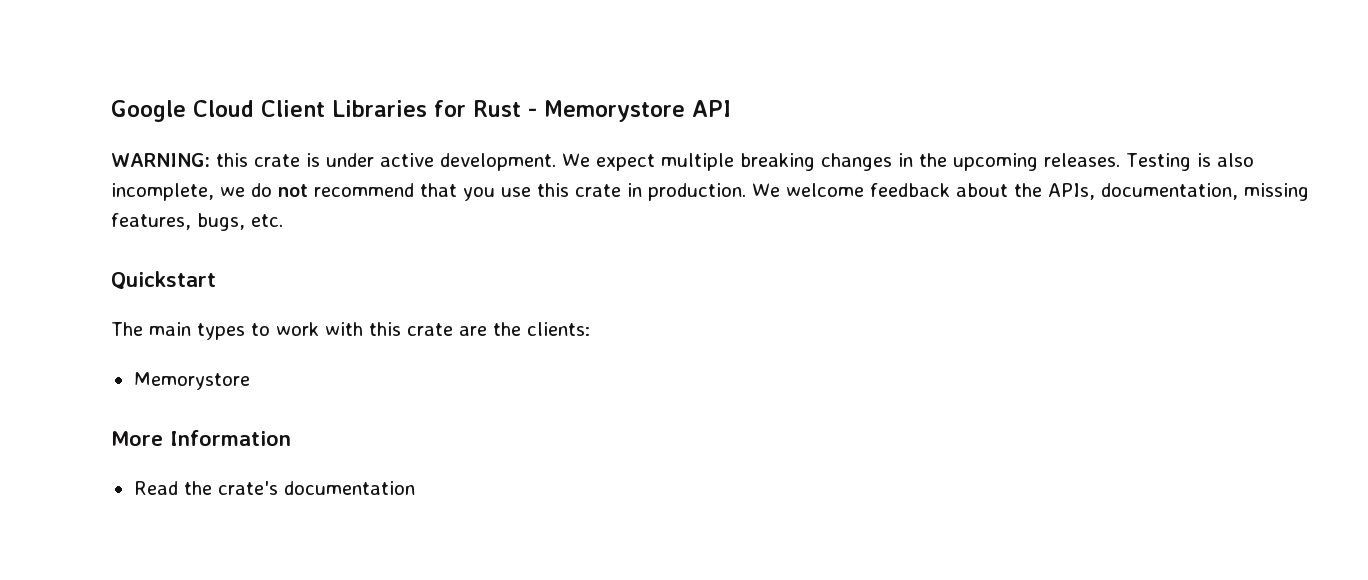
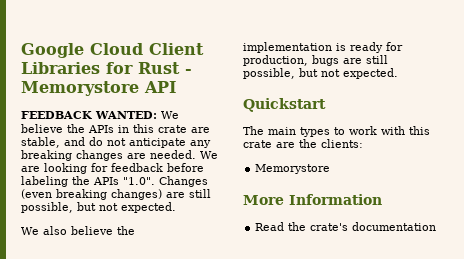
[111,153,1254,171] [111,183,1309,201] [111,213,283,231] WARNING: this crate is under active development. We expect multiple breaking changes in the upcoming releases. Testing is also incomplete, we do not recommend that you use this crate in production. We welcome feedback about the APIs, documentation, missing features, bugs, etc. -> [21,111,179,119] [21,124,210,133] [21,137,211,148] [21,150,218,161] [21,163,204,174] [21,176,208,187] [21,189,211,200] [21,202,176,213] [21,226,135,235] [243,42,403,53] [243,55,388,66] [243,68,398,79] FEEDBACK WANTED: We believe the APIs in this crate are stable, and do not anticipate any breaking changes are needed. We are looking for feedback before labeling the APIs "1.0". Changes (even breaking changes) are still possible, but not expected. // We also believe the implementation is ready for production, bugs are still possible, but not expected.

